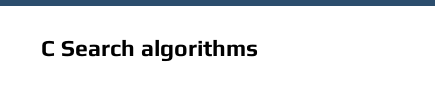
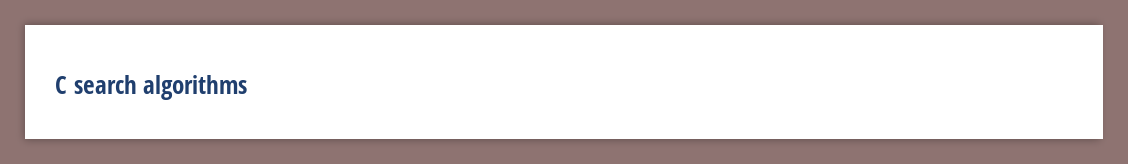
[61,39,136,57] Search -> [73,75,137,94] search

